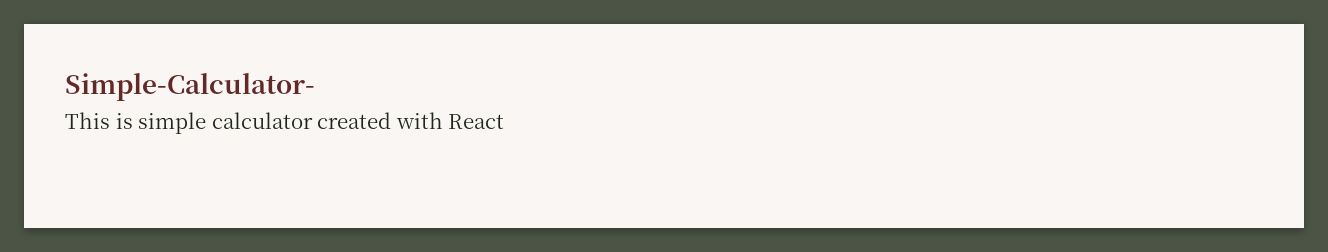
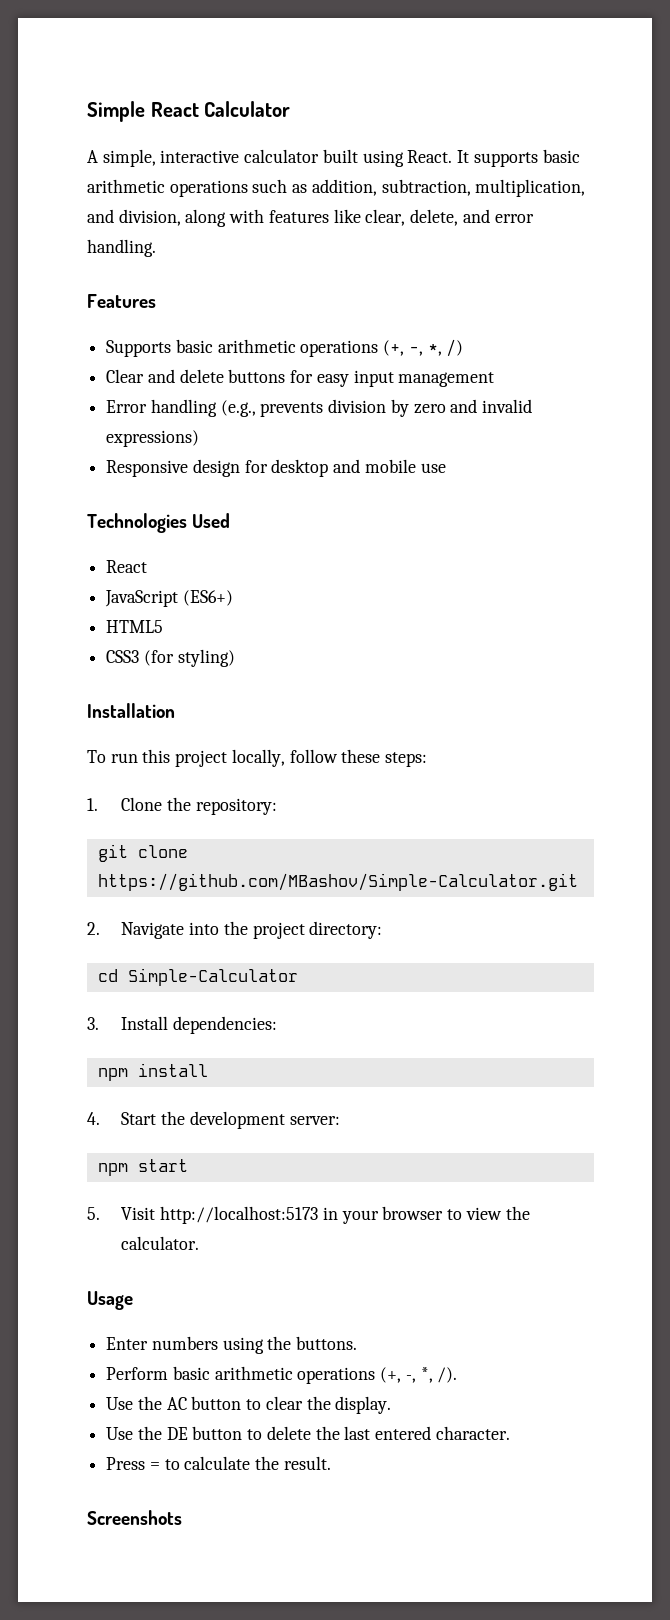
[65,73,315,101] [65,112,505,134] Simple-Calculator- // This is simple calculator created with React -> [87,101,291,122] [87,149,580,167] [87,179,586,197] [87,209,534,227] [87,239,156,257] [87,294,156,308] [106,339,464,357] [106,369,495,387] [106,399,533,417] [106,430,200,447] [106,459,446,477] [87,513,231,533] [106,560,148,573] [105,590,233,607] [106,620,164,633] [106,649,235,667] [87,703,175,718] [87,749,428,767] [87,797,277,815] [97,844,188,862] [97,873,578,891] [87,921,383,939] [97,968,298,986] [87,1016,278,1034] [97,1063,208,1081] [87,1111,340,1129] [97,1159,188,1176] [87,1206,530,1224] [121,1236,200,1250] [87,1291,133,1310] [106,1336,358,1354] [106,1366,458,1384] [106,1396,392,1414] [106,1426,510,1440] [106,1456,331,1470] [87,1510,182,1525] Simple React Calculator // A simple, interactive calculator built using React. It supports basic arithmetic operations such as addition, subtraction, multiplication, and division, along with features like clear, delete, and error handling. // Features // Supports basic arithmetic operations (+, -, *, /) // Clear and delete buttons for easy input management // Error handling (e.g., prevents division by zero and invalid expressions) // Responsive design for desktop and mobile use // Technologies Used // React // JavaScript (ES6+) // HTML5 // CSS3 (for styling) // Installation // To run this project locally, follow these steps: // 1. Clone the repository: // git clone https://github.com/MBashov/Simple-Calculator.git // 2. Navigate into the project directory: // cd Simple-Calculator // 3. Install dependencies: // npm install // 4. Start the development server: // npm start // 5. Visit http://localhost:5173 in your browser to view the calculator. // Usage // Enter numbers using the buttons. // Perform basic arithmetic operations (+, -, *, /). // Use the AC button to clear the display. // Use the DE button to delete the last entered character. // Press = to calculate the result. // Screenshots

